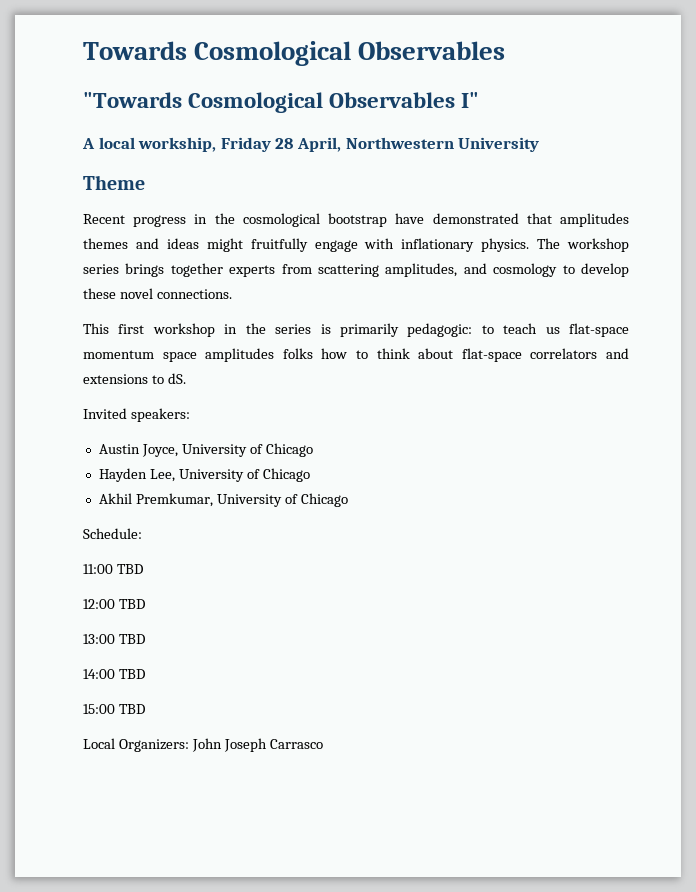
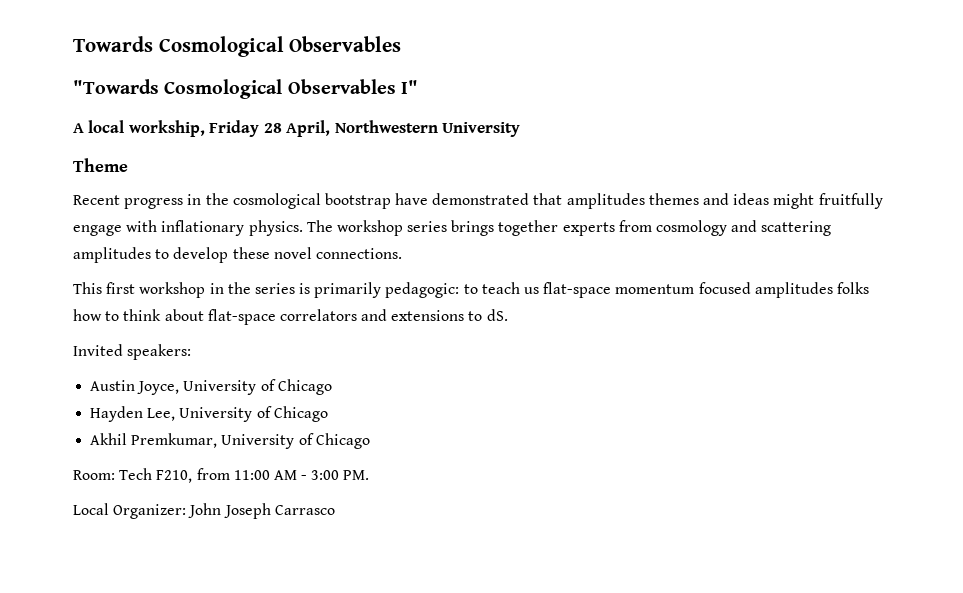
[318,263,558,277] scattering amplitudes, and cosmology -> [656,220,832,236] [73,247,151,263] cosmology and scattering amplitudes
[162,352,197,362] space -> [698,282,751,294] focused
[83,528,142,539] [83,564,143,574] [83,599,145,609] [83,634,145,644] [83,669,145,679] [83,704,145,714] Schedule: // 11:00 TBD // 12:00 TBD // 13:00 TBD // 14:00 TBD // 15:00 TBD -> [73,468,370,483] Room: Tech F210, from 11:00 AM - 3:00 PM.
[118,739,189,752] Organizers: -> [113,504,187,519] Organizer:

